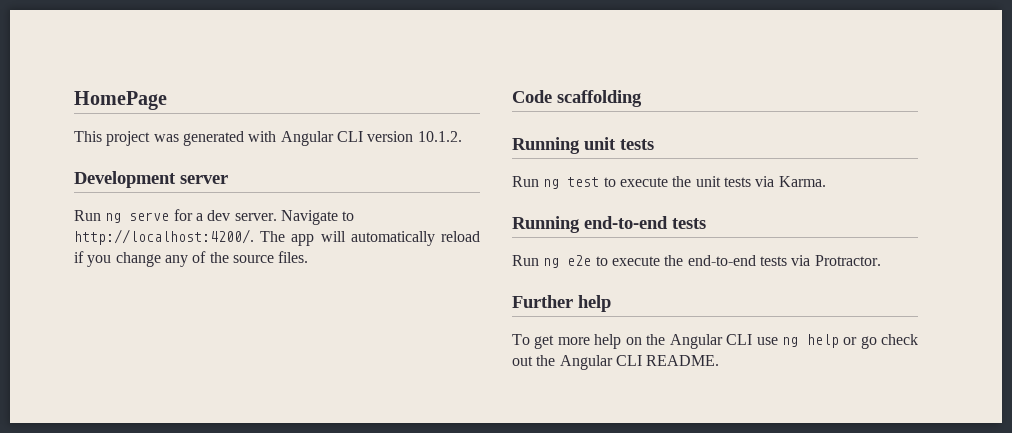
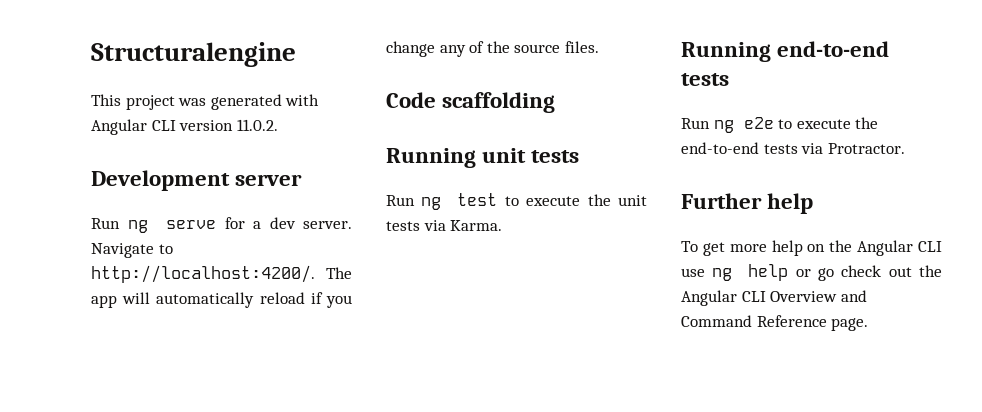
[74,91,167,110] HomePage -> [91,42,296,67] Structuralengine
[417,131,462,142] 10.1.2. -> [236,119,278,131] 11.0.2.
[646,355,720,366] README. -> [770,290,867,302] [681,315,869,331] Overview and Command Reference page.

